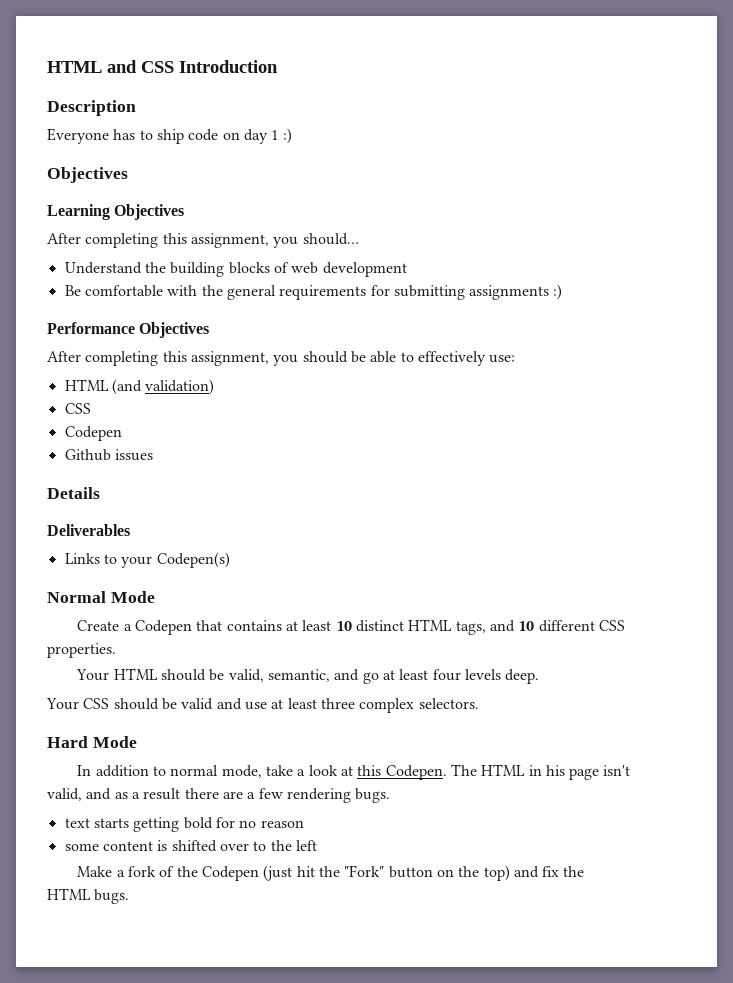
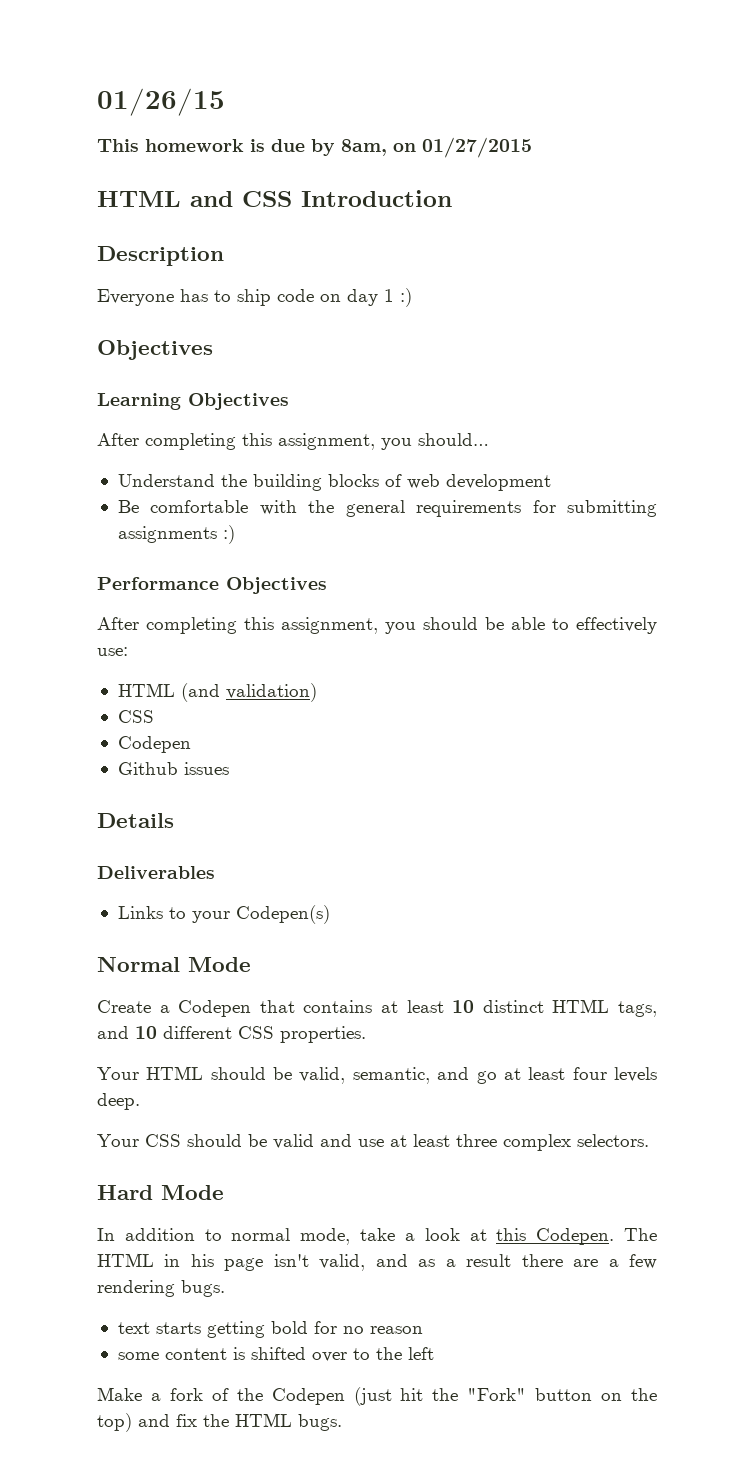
(47, 67) none -> [97,88,225,116] [97,137,532,158] 01/26/15 // This homework is due by 8am, on 01/27/2015 //

